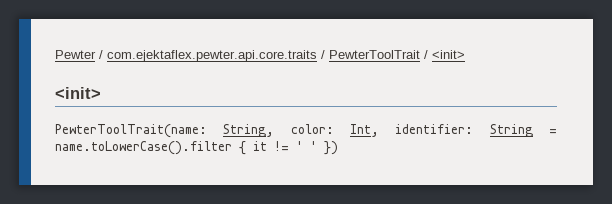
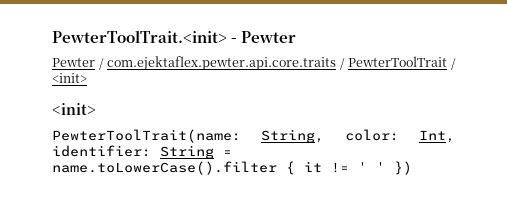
(55, 54) none -> [52,30,297,43] PewterToolTrait.<init> - Pewter //

